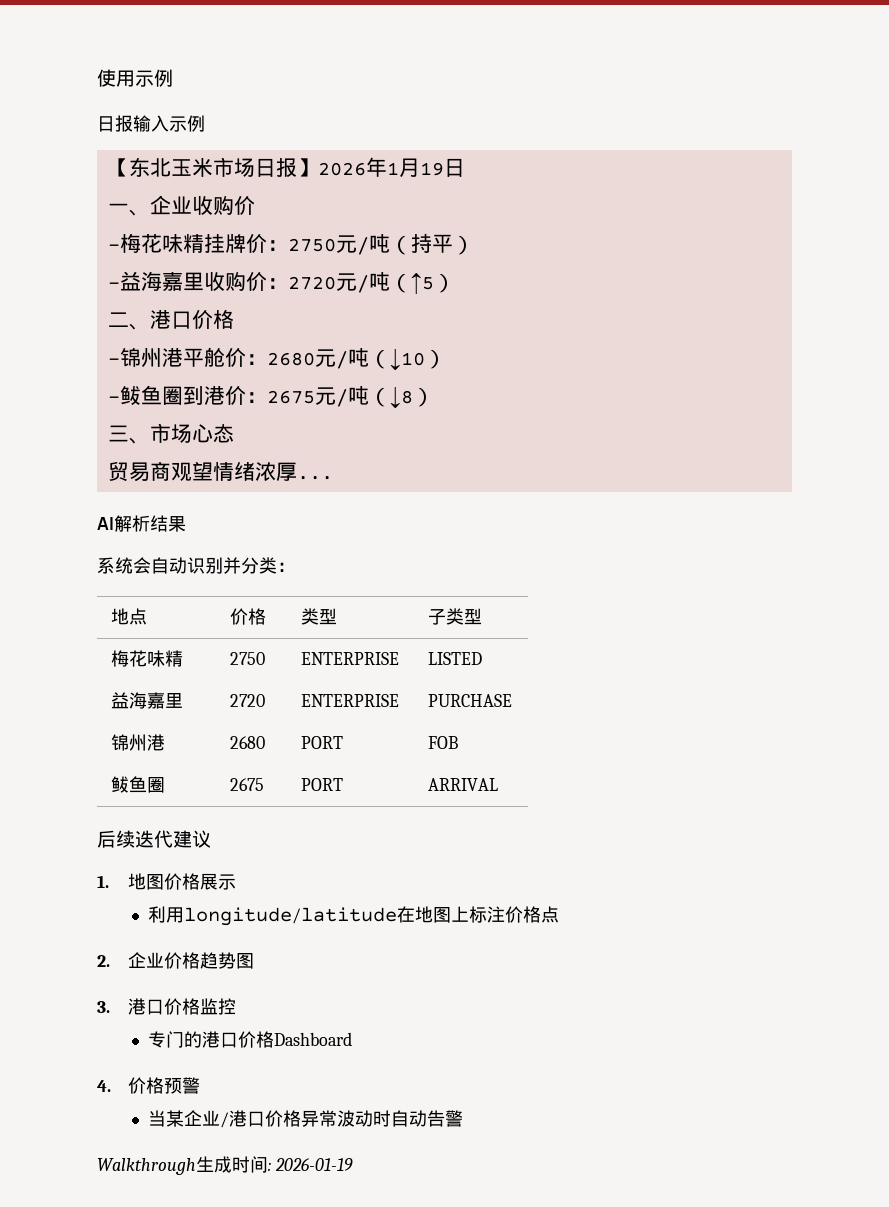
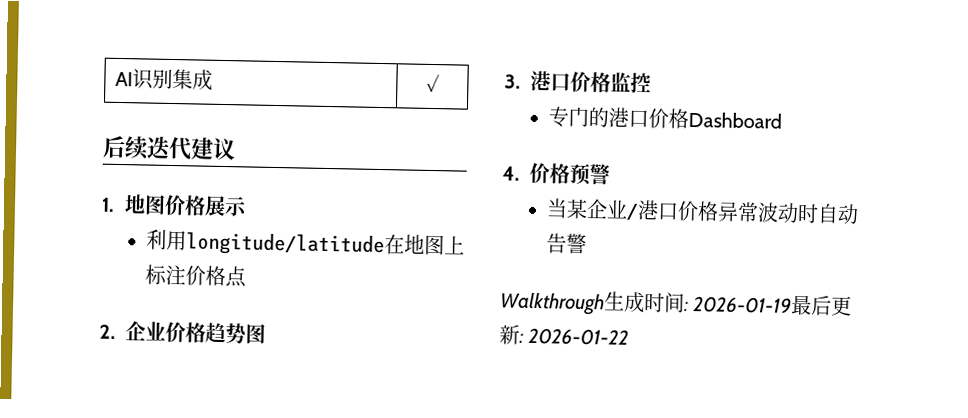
[97,69,173,87] [97,115,205,132] [107,157,465,178] [107,195,255,216] [107,233,474,255] [107,271,455,294] [107,309,234,330] [107,347,446,370] [107,385,434,408] [107,423,234,444] [107,461,333,482] [97,515,186,532] [97,557,295,574] [110,608,147,625] [229,608,266,625] [300,608,337,625] [427,608,482,625] [110,650,183,667] [229,652,265,665] [300,652,399,665] [427,652,482,665] [110,692,183,709] [229,694,265,707] [300,694,399,707] [427,694,512,707] [110,734,165,751] [229,736,265,749] [300,736,343,749] [427,736,458,749] [110,776,165,793] [229,778,264,791] [300,778,343,791] [427,778,498,791] 使用示例 // 日报输入示例 // 【东北玉米市场日报】2026年1月19日 // 一、企业收购价 // -梅花味精挂牌价：2750元/吨（持平） // -益海嘉里收购价：2720元/吨（↑5） // 二、港口价格 // -锦州港平舱价：2680元/吨（↓10） // -鲅鱼圈到港价：2675元/吨（↓8） // 三、市场心态 // 贸易商观望情绪浓厚... // AI解析结果 // 系统会自动识别并分类： // 地点 | 价格 | 类型 | 子类型 // 梅花味精 | 2750 | ENTERPRISE | LISTED // 益海嘉里 | 2720 | ENTERPRISE | PURCHASE // 锦州港 | 2680 | PORT | FOB // 鲅鱼圈 | 2675 | PORT | ARRIVAL -> [114,68,213,91] [425,73,440,93] AI识别集成 | ✓
(353, 1164) none -> [791,294,853,317] [499,324,630,346] 最后更新: 2026-01-22

